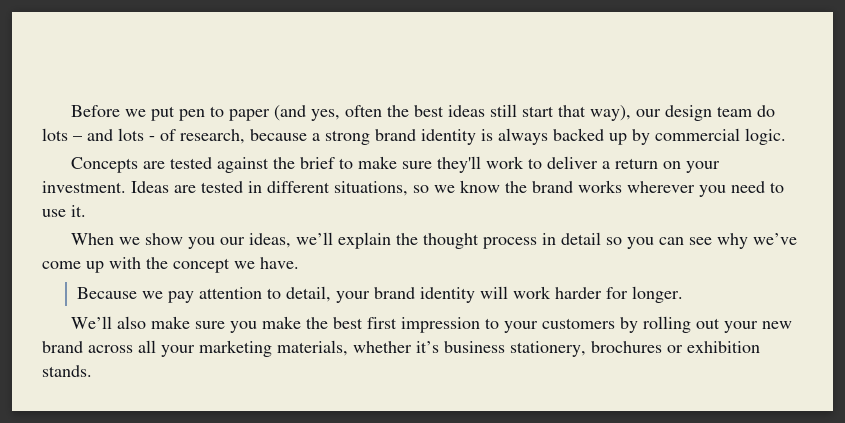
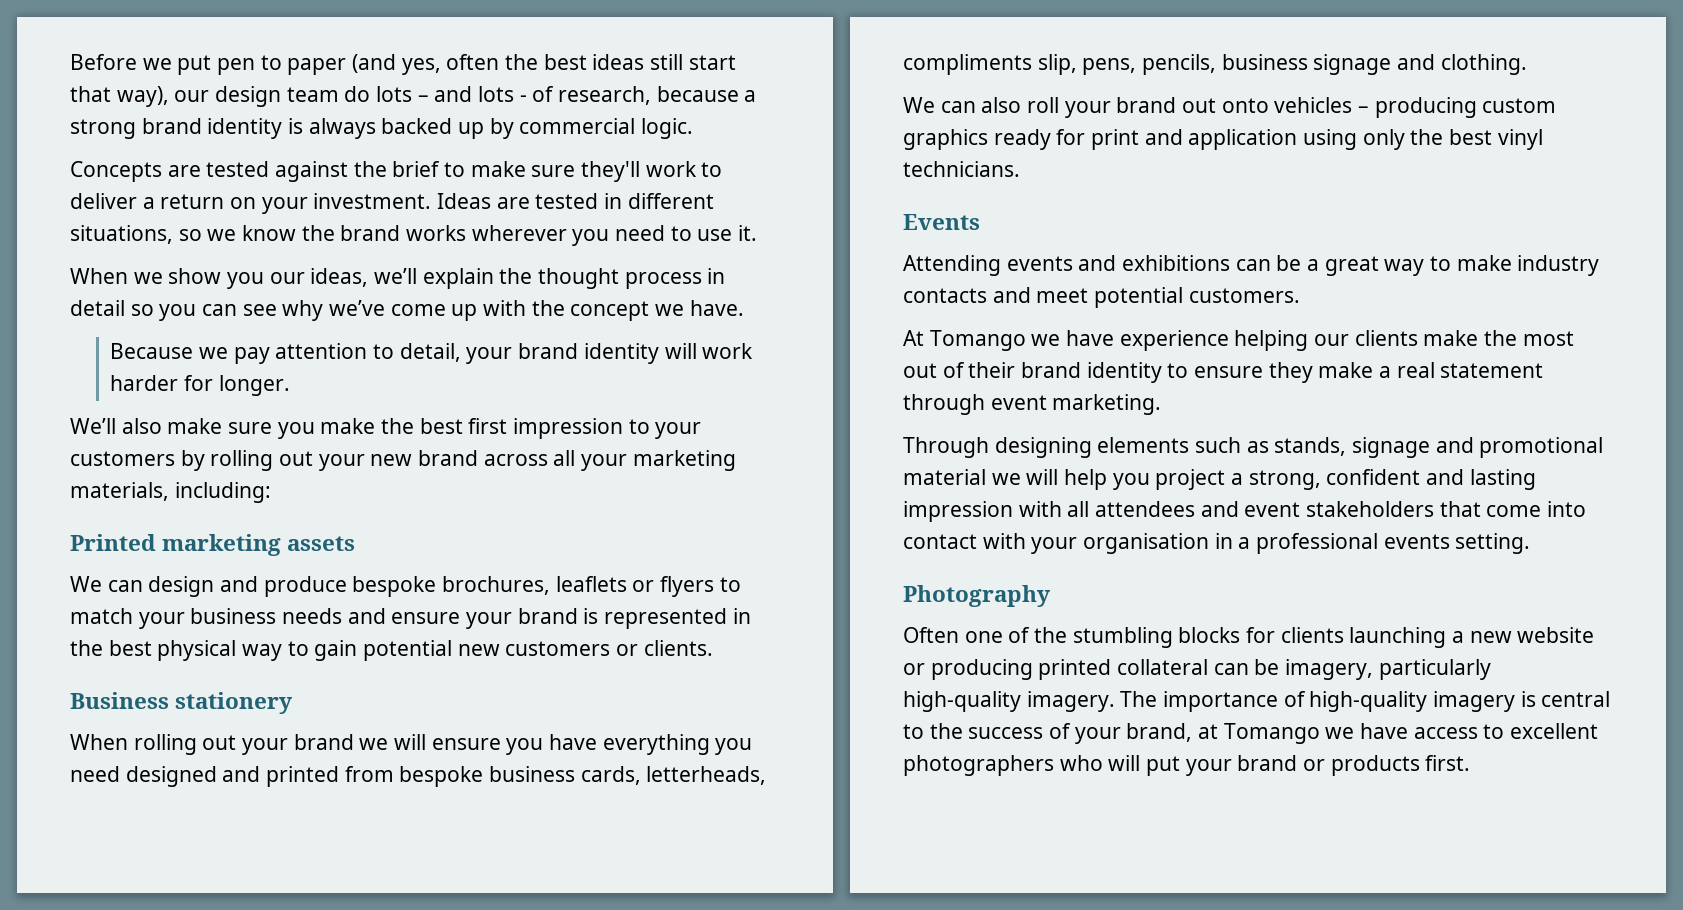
[353,341,760,357] [42,365,92,377] whether it’s business stationery, brochures or exhibition stands. -> [174,482,271,503] [70,534,356,556] [70,576,741,597] [70,608,751,629] [70,640,713,661] [70,692,294,714] [70,734,753,755] [70,766,767,787] [903,54,1527,75] [903,97,1557,118] [903,129,1543,150] [903,161,1020,177] [903,214,980,230] [903,255,1600,276] [903,287,1300,308] [903,330,1574,351] [903,362,1544,383] [903,394,1162,415] [903,437,1604,458] [903,469,1536,490] [903,501,1587,522] [903,533,1531,554] [903,585,1051,607] [903,627,1595,648] [903,659,1491,680] [903,691,1611,712] [903,723,1599,744] [903,755,1471,776] including: // Printed marketing assets // We can design and produce bespoke brochures, leaflets or flyers to match your business needs and ensure your brand is represented in the best physical way to gain potential new customers or clients. // Business stationery // When rolling out your brand we will ensure you have everything you need designed and printed from bespoke business cards, letterheads, compliments slip, pens, pencils, business signage and clothing. // We can also roll your brand out onto vehicles – producing custom graphics ready for print and application using only the best vinyl technicians. // Events // Attending events and exhibitions can be a great way to make industry contacts and meet potential customers. // At Tomango we have experience helping our clients make the most out of their brand identity to ensure they make a real statement through event marketing. // Through designing elements such as stands, signage and promotional material we will help you project a strong, confident and lasting impression with all attendees and event stakeholders that come into contact with your organisation in a professional events setting. // Photography // Often one of the stumbling blocks for clients launching a new website or producing printed collateral can be imagery, particularly high-quality imagery. The importance of high-quality imagery is central to the success of your brand, at Tomango we have access to excellent photographers who will put your brand or products first.

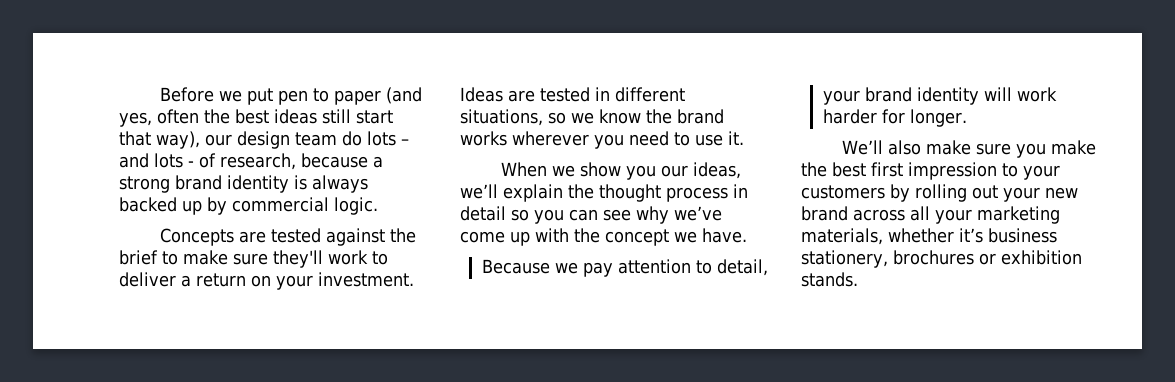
[174,482,271,503] [70,534,356,556] [70,576,741,597] [70,608,751,629] [70,640,713,661] [70,692,294,714] [70,734,753,755] [70,766,767,787] [903,54,1527,75] [903,97,1557,118] [903,129,1543,150] [903,161,1020,177] [903,214,980,230] [903,255,1600,276] [903,287,1300,308] [903,330,1574,351] [903,362,1544,383] [903,394,1162,415] [903,437,1604,458] [903,469,1536,490] [903,501,1587,522] [903,533,1531,554] [903,585,1051,607] [903,627,1595,648] [903,659,1491,680] [903,691,1611,712] [903,723,1599,744] [903,755,1471,776] including: // Printed marketing assets // We can design and produce bespoke brochures, leaflets or flyers to match your business needs and ensure your brand is represented in the best physical way to gain potential new customers or clients. // Business stationery // When rolling out your brand we will ensure you have everything you need designed and printed from bespoke business cards, letterheads, compliments slip, pens, pencils, business signage and clothing. // We can also roll your brand out onto vehicles – producing custom graphics ready for print and application using only the best vinyl technicians. // Events // Attending events and exhibitions can be a great way to make industry contacts and meet potential customers. // At Tomango we have experience helping our clients make the most out of their brand identity to ensure they make a real statement through event marketing. // Through designing elements such as stands, signage and promotional material we will help you project a strong, confident and lasting impression with all attendees and event stakeholders that come into contact with your organisation in a professional events setting. // Photography // Often one of the stumbling blocks for clients launching a new website or producing printed collateral can be imagery, particularly high-quality imagery. The importance of high-quality imagery is central to the success of your brand, at Tomango we have access to excellent photographers who will put your brand or products first. -> [888,228,1057,243] [801,250,1082,268] [801,272,858,287] whether it’s business stationery, brochures or exhibition stands.

